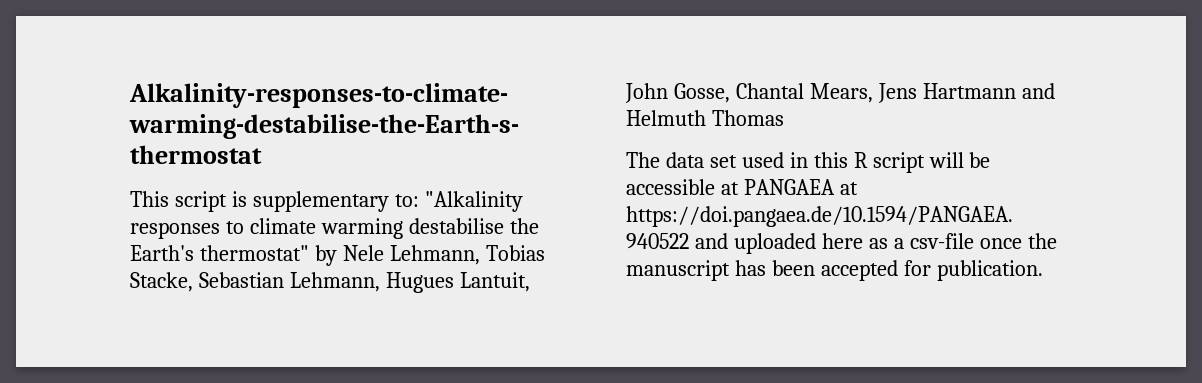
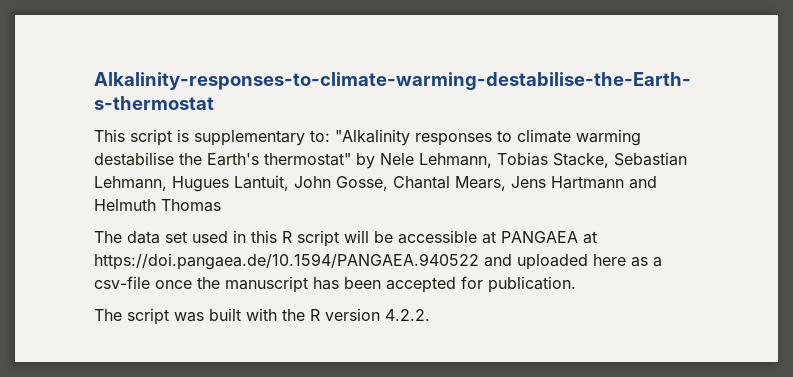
(1043, 270) none -> [94,308,430,325] // The script was built with the R version 4.2.2.

